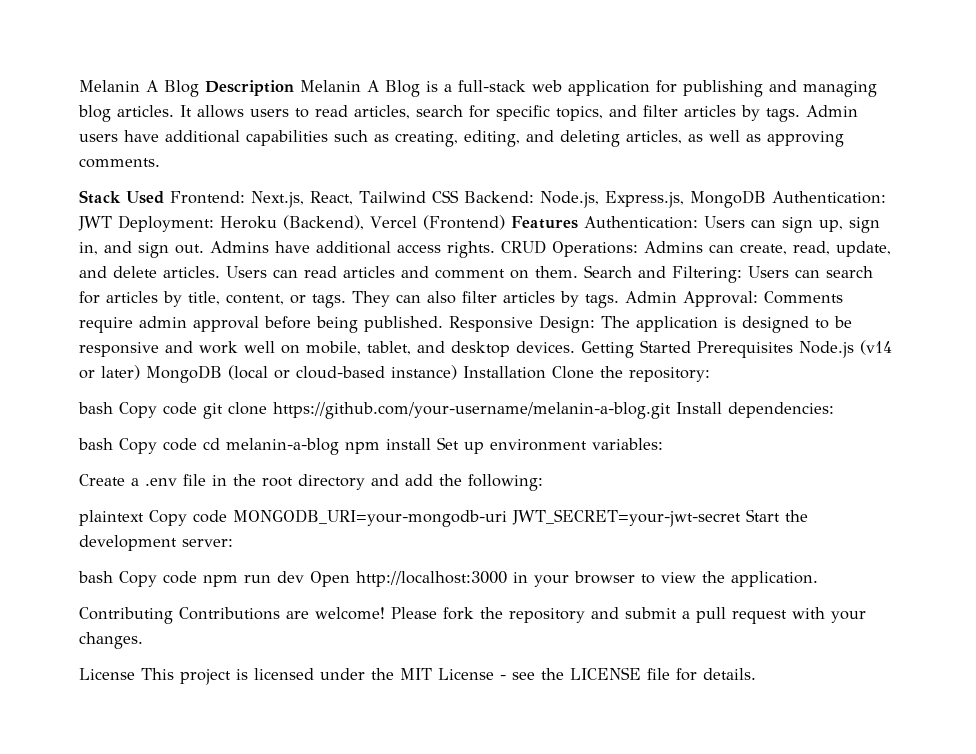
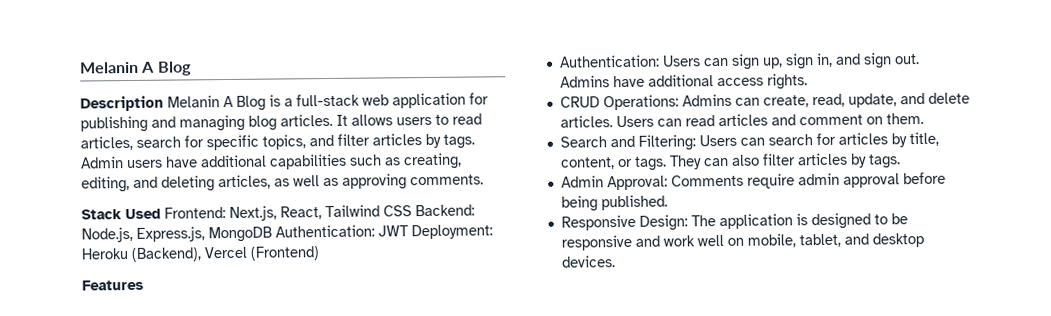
[79,80,199,97] Melanin A Blog -> [80,61,192,76] Melanin A Blog //
(505, 222) none -> (320, 253) //
(578, 222) none -> (144, 285) //
(495, 249) none -> (808, 81) //
(578, 272) none -> (924, 118) //
(619, 301) none -> (901, 161) //
(443, 324) none -> (668, 202) //
[581,340,892,358] [79,365,710,383] [78,402,834,419] [78,437,663,455] [79,474,543,491] [79,509,808,527] [79,535,233,551] [78,571,818,587] [79,607,866,624] [79,632,143,649] [79,667,756,685] Getting Started Prerequisites Node.js (v14 or later) MongoDB (local or cloud-based instance) Installation Clone the repository: // bash Copy code git clone https://github.com/your-username/melanin-a-blog.git Install dependencies: // bash Copy code cd melanin-a-blog npm install Set up environment variables: // Create a .env file in the root directory and add the following: // plaintext Copy code MONGODB_URI=your-mongodb-uri JWT_SECRET=your-jwt-secret Start the development server: // bash Copy code npm run dev Open http://localhost:3000 in your browser to view the application. // Contributing Contributions are welcome! Please fork the repository and submit a pull request with your changes. // License This project is licensed under the MIT License - see the LICENSE file for details. -> (616, 261) none

